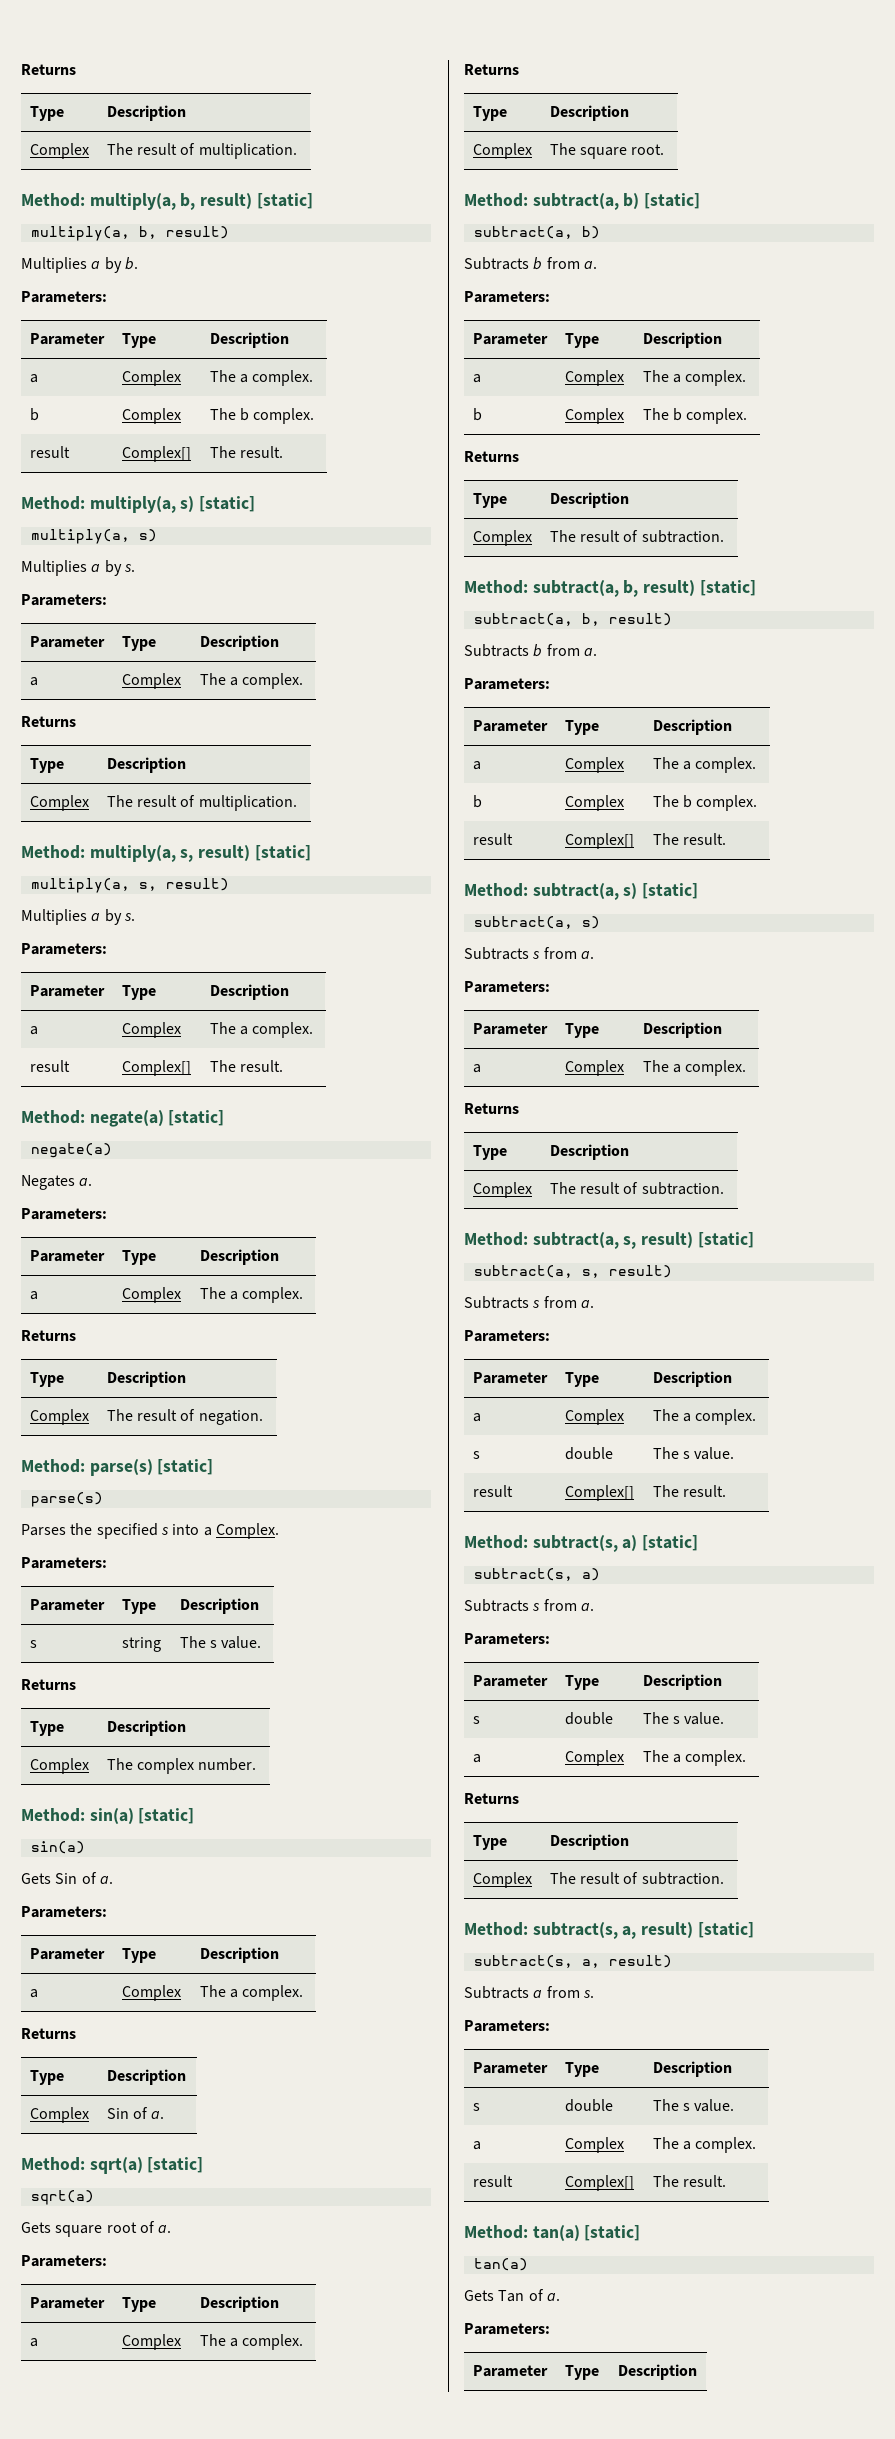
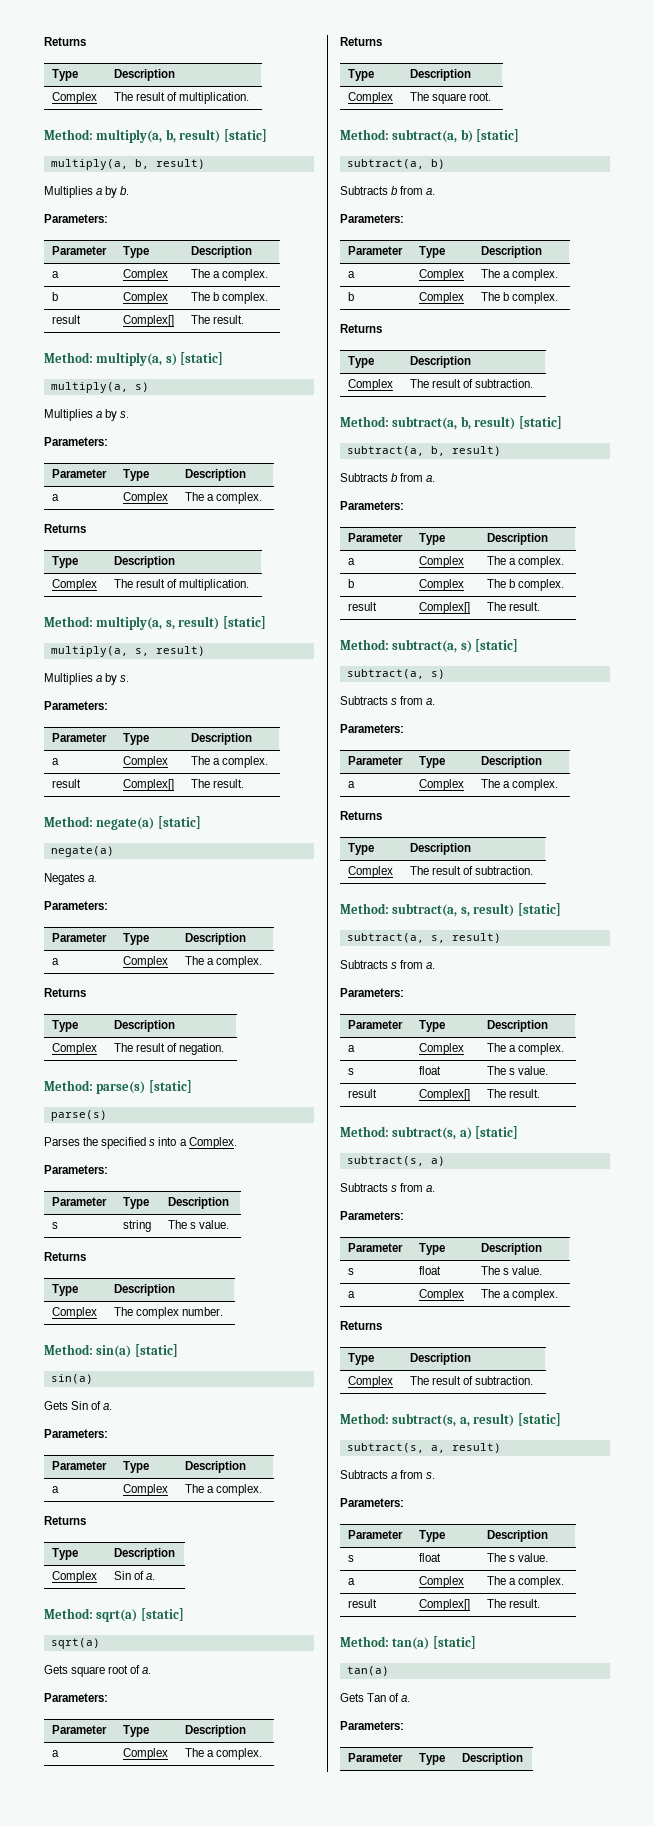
[564,1447,613,1460] double -> [419,1066,442,1075] float
[564,1712,613,1725] double -> [419,1266,442,1275] float
[564,2099,613,2112] double -> [419,1553,442,1562] float

